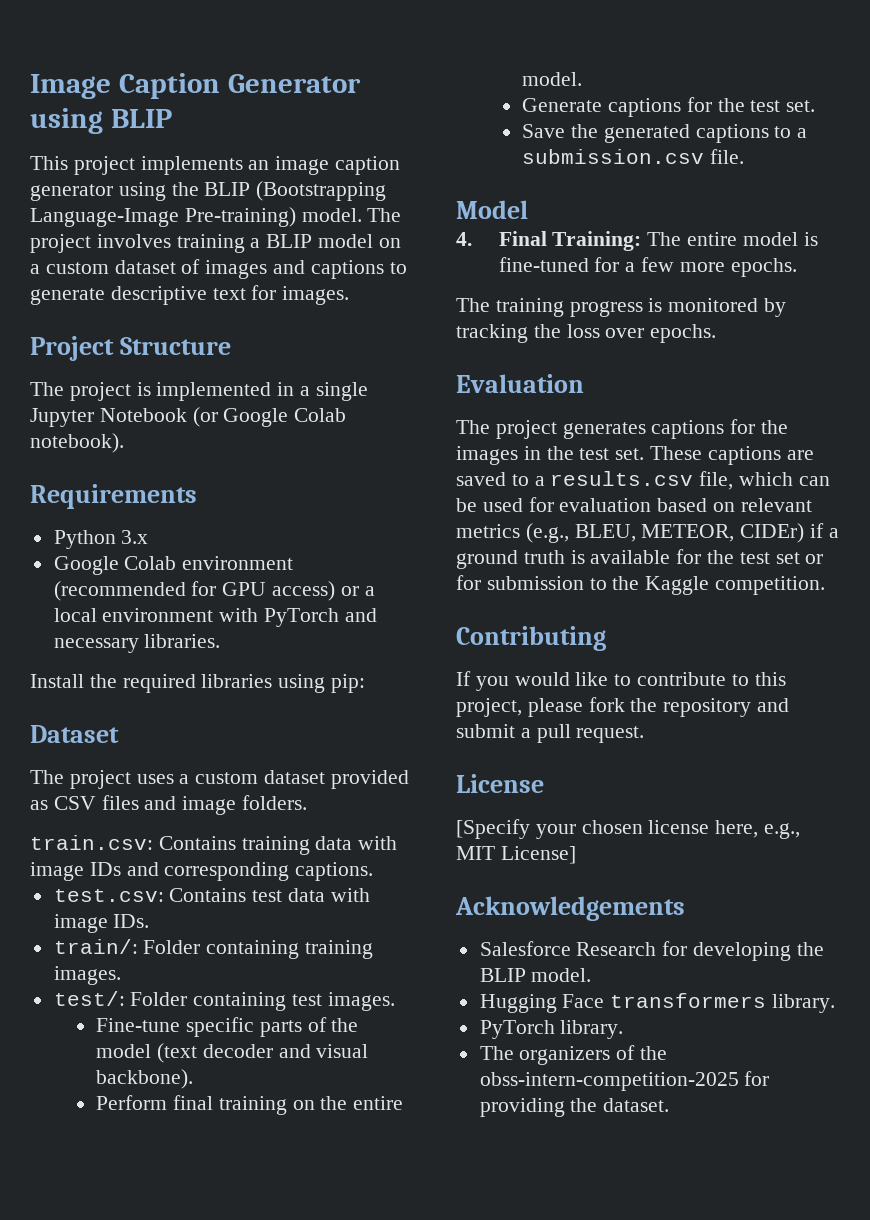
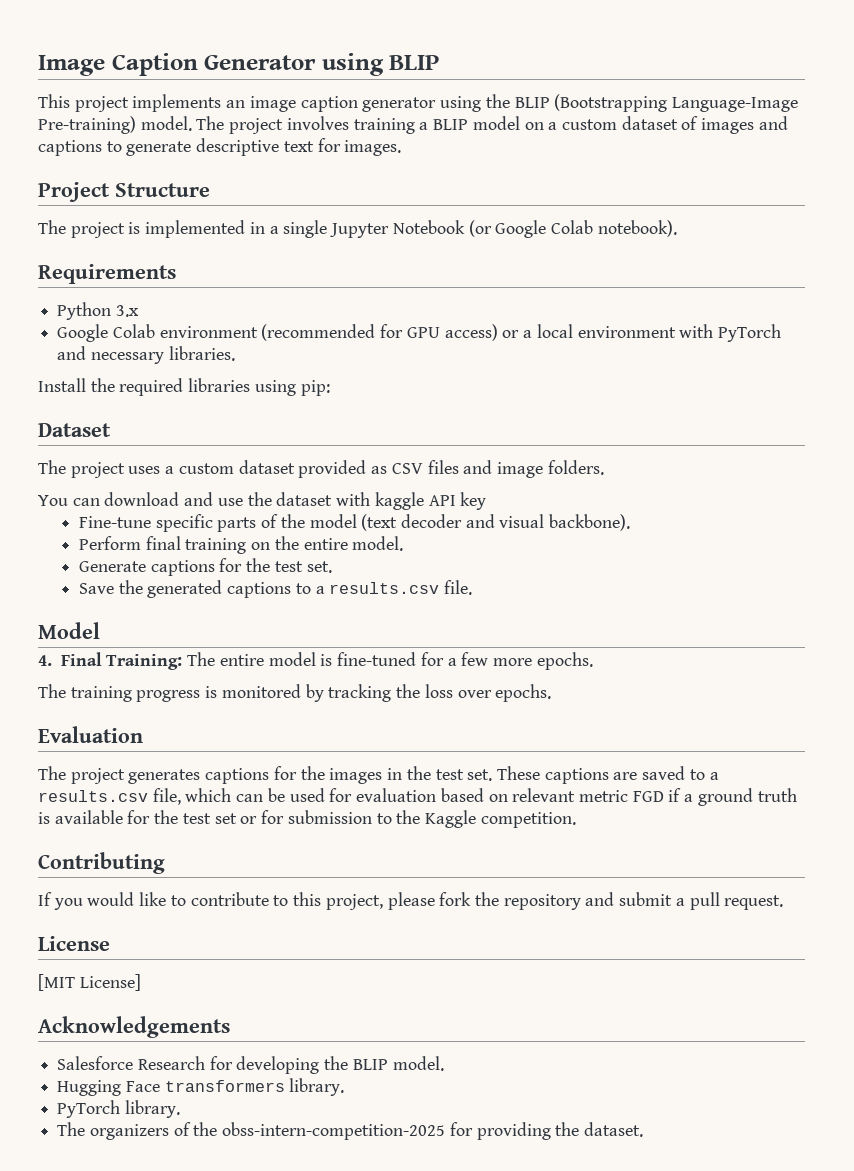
[30,835,398,855] [30,862,374,881] [53,888,370,902] [53,914,150,933] [53,939,374,959] [53,966,121,985] [53,991,395,1011] train.csv: Contains training data with image IDs and corresponding captions. // test.csv: Contains test data with image IDs. // train/: Folder containing training images. // test/: Folder containing test images. -> [38,492,487,510] You can download and use the dataset with kaggle API key
[522,149,705,164] submission.csv -> [329,582,440,594] results.csv
[456,523,805,543] metrics (e.g., BLEU, METEOR, CIDEr) -> [578,790,664,802] metric FGD
[456,819,801,839] [456,846,495,860] [Specify your chosen license here, e.g., MIT -> [38,974,75,991] [MIT

